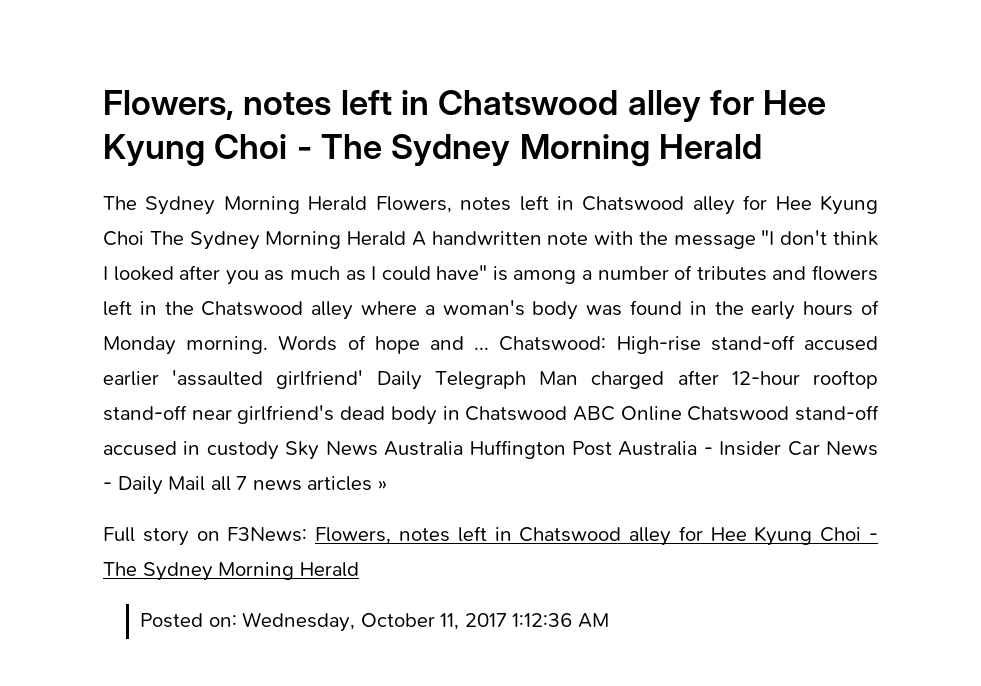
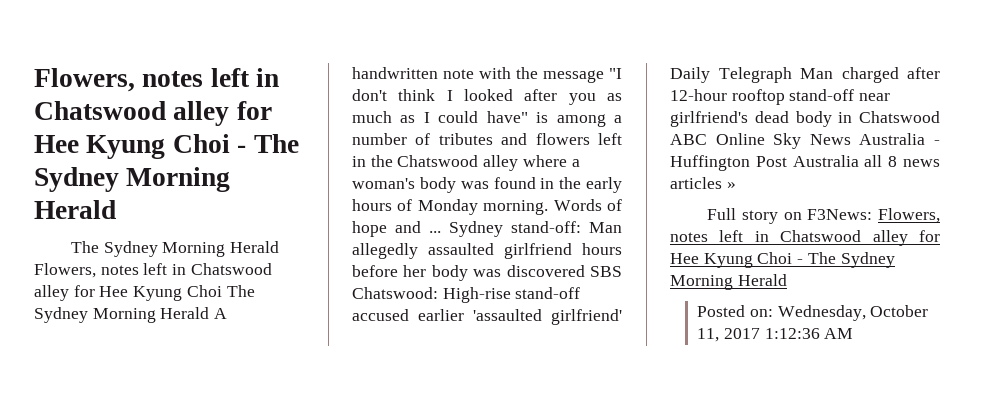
(490, 348) none -> [449,221,622,237] [352,243,622,259] [352,265,622,281] Sydney stand-off: Man allegedly assaulted girlfriend hours before her body was discovered SBS
[687,405,879,421] [103,441,279,460] Chatswood stand-off accused in custody -> (765, 139) none
(464, 448) none -> [934,140,940,145] -
[703,441,878,456] [103,476,248,495] - Іnsіdеr Cаr Nеws - Daily Mail all 7 -> [864,155,898,167] all 8

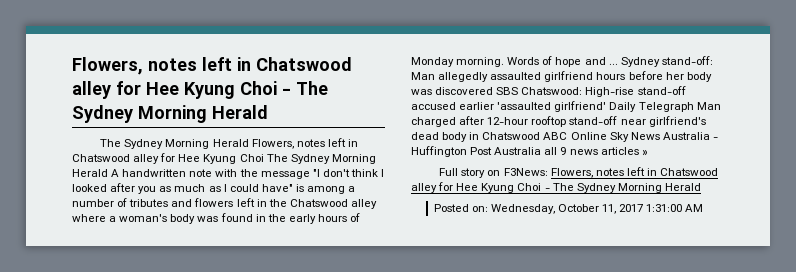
[888,156,898,167] 8 -> [560,147,567,155] 9
[764,328,820,339] 1:12:36 -> [646,204,683,212] 1:31:00

